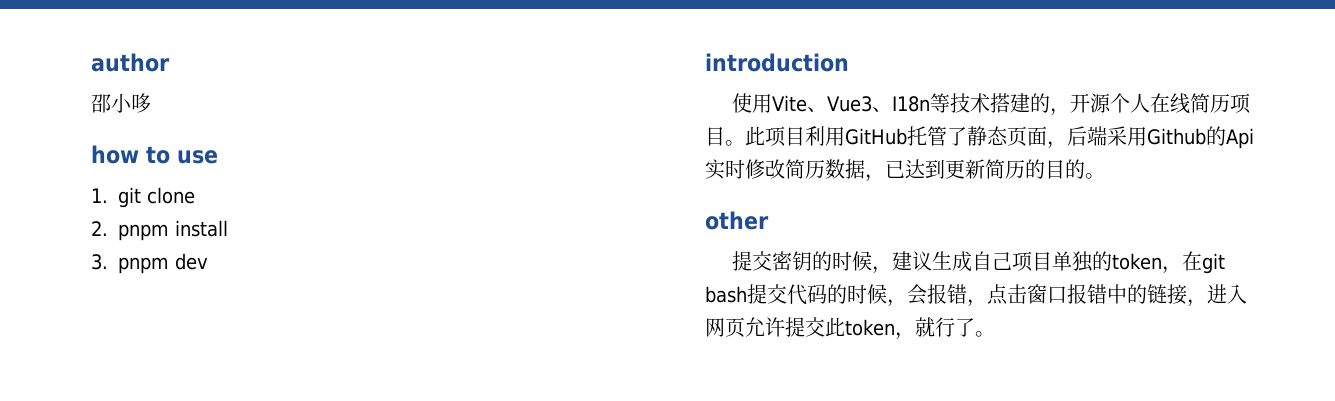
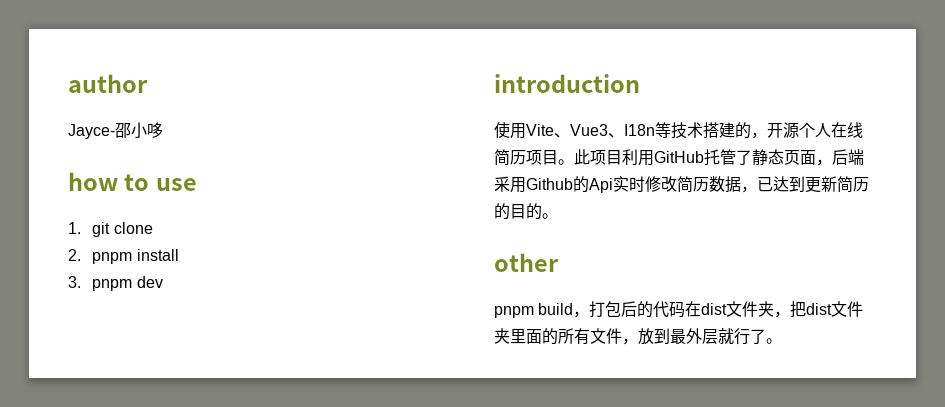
(170, 62) none -> [68,124,115,139] Jayce-
[732,251,1226,274] [705,284,1247,307] [705,317,915,340] 提交密钥的时候，建议生成自己项目单独的token，在git bash提交代码的时候，会报错，点击窗口报错中的链接，进入网页允许提交此token， -> [494,301,864,318] [494,328,718,345] pnpm build，打包后的代码在dist文件夹，把dist文件夹里面的所有文件，放到最外层

